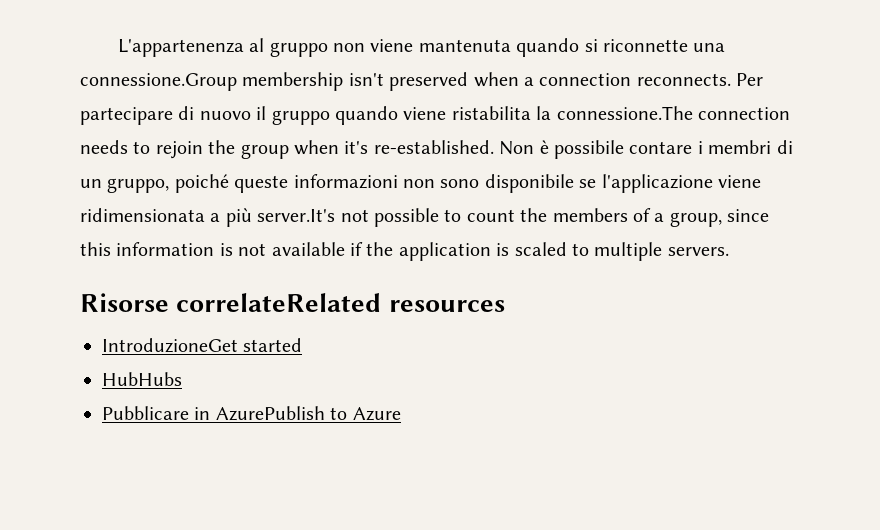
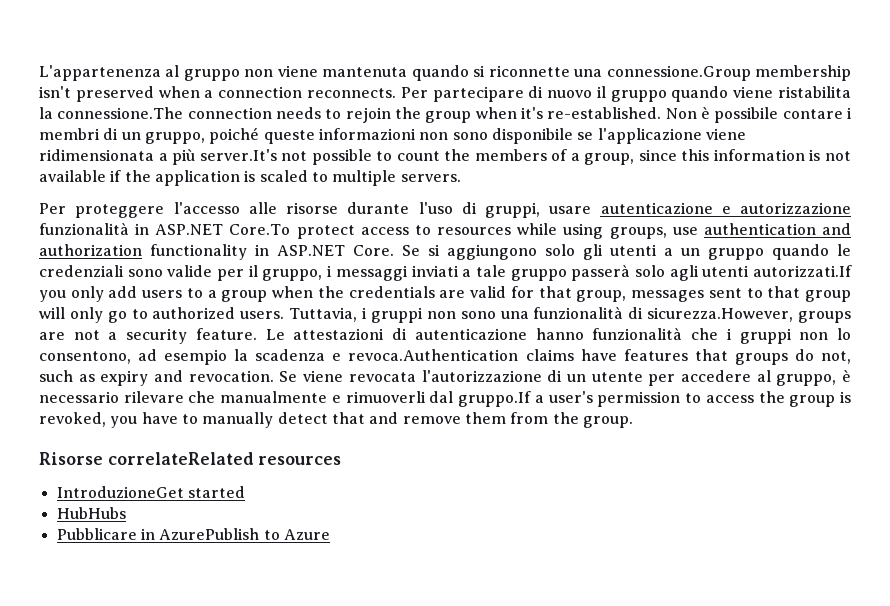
(729, 251) none -> [39,202,851,218] [39,222,851,239] [39,244,851,260] [39,264,852,281] [39,286,851,302] [39,306,851,323] [39,327,852,344] [39,349,852,365] [39,370,851,386] [39,391,852,407] [39,412,633,428] // Per proteggere l'accesso alle risorse durante l'uso di gruppi, usare autenticazione e autorizzazione funzionalità in ASP.NET Core.To protect access to resources while using groups, use authentication and authorization functionality in ASP.NET Core. Se si aggiungono solo gli utenti a un gruppo quando le credenziali sono valide per il gruppo, i messaggi inviati a tale gruppo passerà solo agli utenti autorizzati.If you only add users to a group when the credentials are valid for that group, messages sent to that group will only go to authorized users. Tuttavia, i gruppi non sono una funzionalità di sicurezza.However, groups are not a security feature. Le attestazioni di autenticazione hanno funzionalità che i gruppi non lo consentono, ad esempio la scadenza e revoca.Authentication claims have features that groups do not, such as expiry and revocation. Se viene revocata l'autorizzazione di un utente per accedere al gruppo, è necessario rilevare che manualmente e rimuoverli dal gruppo.If a user's permission to access the group is revoked, you have to manually detect that and remove them from the group.

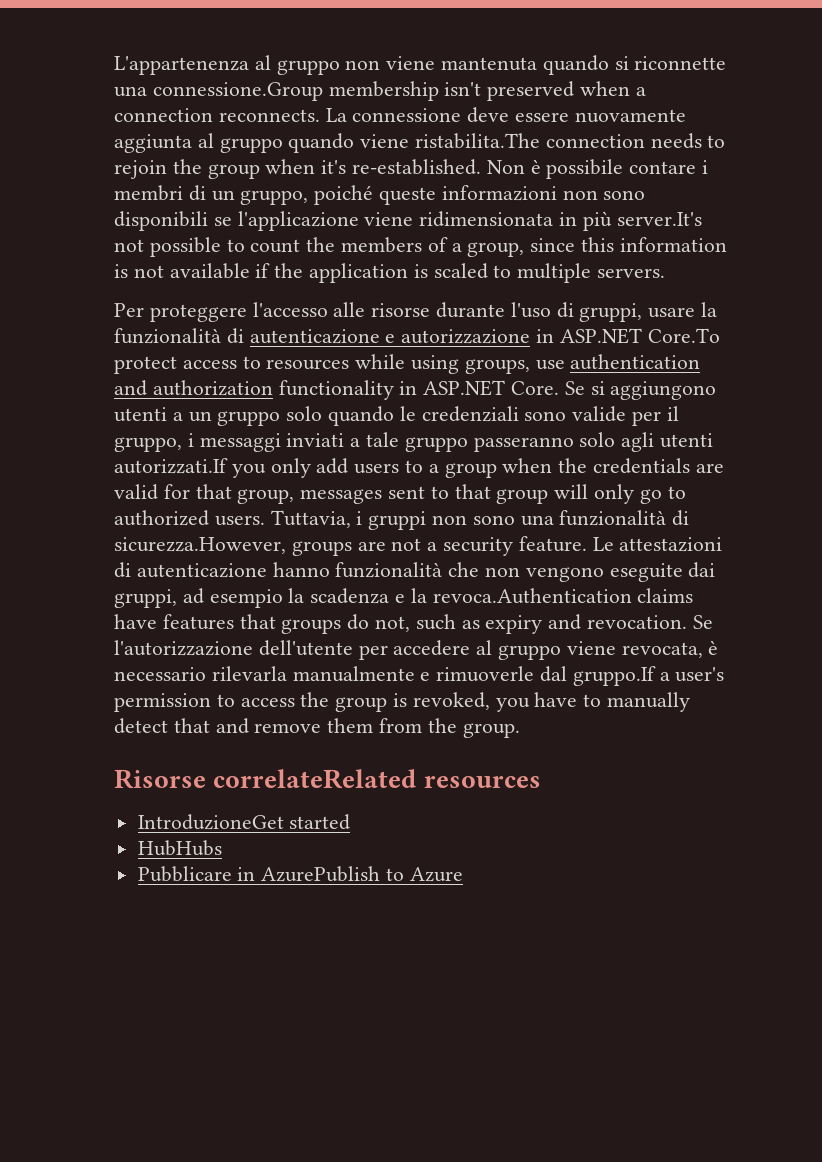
[400,86,852,102] [39,107,184,119] Per partecipare di nuovo il gruppo quando viene ristabilita la connessione.The -> [325,107,686,123] [114,133,541,153] La connessione deve essere nuovamente aggiunta al gruppo quando viene ristabilita.The
[491,128,573,144] disponibile -> [114,211,208,231] disponibili
[158,153,168,161] a -> [559,212,578,226] in
(592, 210) none -> [701,302,718,317] [114,328,244,344] la funzionalità di
[39,222,129,235] funzionalità -> (531, 336) none
[544,244,603,260] solo gli -> (717, 390) none
(764, 254) none -> [286,406,323,421] solo
[571,264,631,281] passerà -> [473,437,574,452] passeranno
[726,328,852,344] [39,351,131,364] i gruppi non lo consentono, -> [485,562,716,582] [114,589,177,608] non vengono eseguite dai gruppi,
(342, 357) none -> [410,588,427,603] la
[303,370,851,386] [39,391,216,403] viene revocata l'autorizzazione di un utente per accedere al gruppo, è necessario rilevare che -> [114,640,719,660] [114,666,287,681] l'autorizzazione dell'utente per accedere al gruppo viene revocata, è necessario rilevarla
[345,391,426,403] rimuoverli -> [436,666,535,682] rimuoverle

